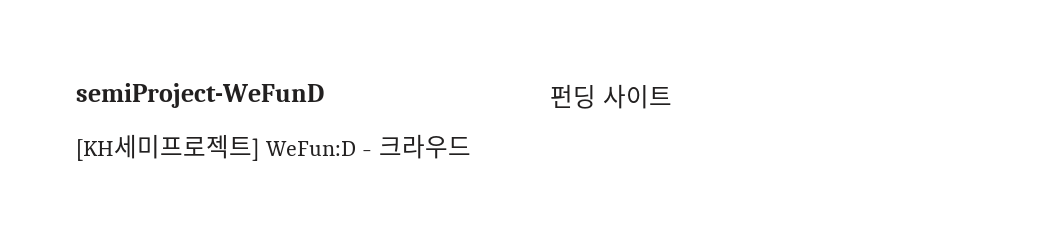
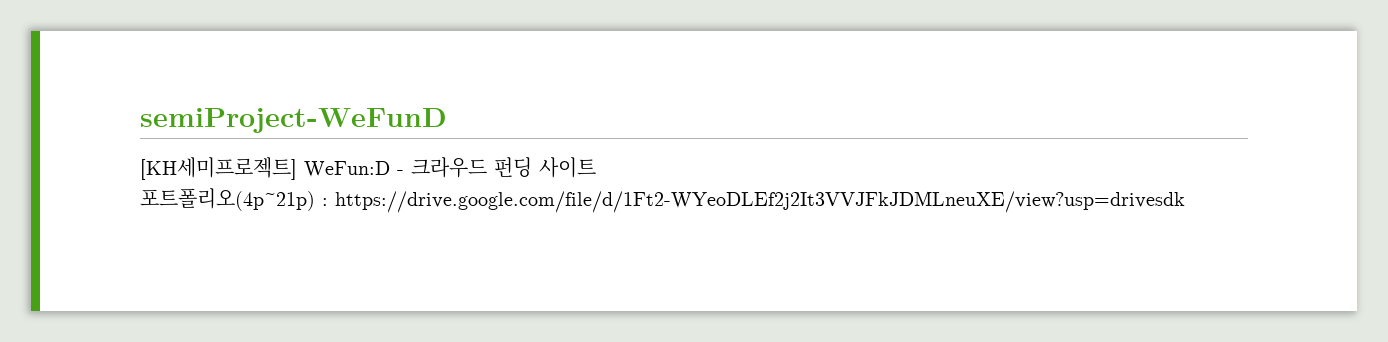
(672, 96) none -> [140,188,1185,213] // 포트폴리오(4p~21p) : https://drive.google.com/file/d/1Ft2-WYeoDLEf2j2It3VVJFkJDMLneuXE/view?usp=drivesdk

